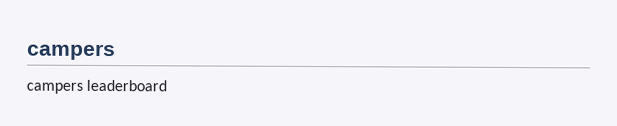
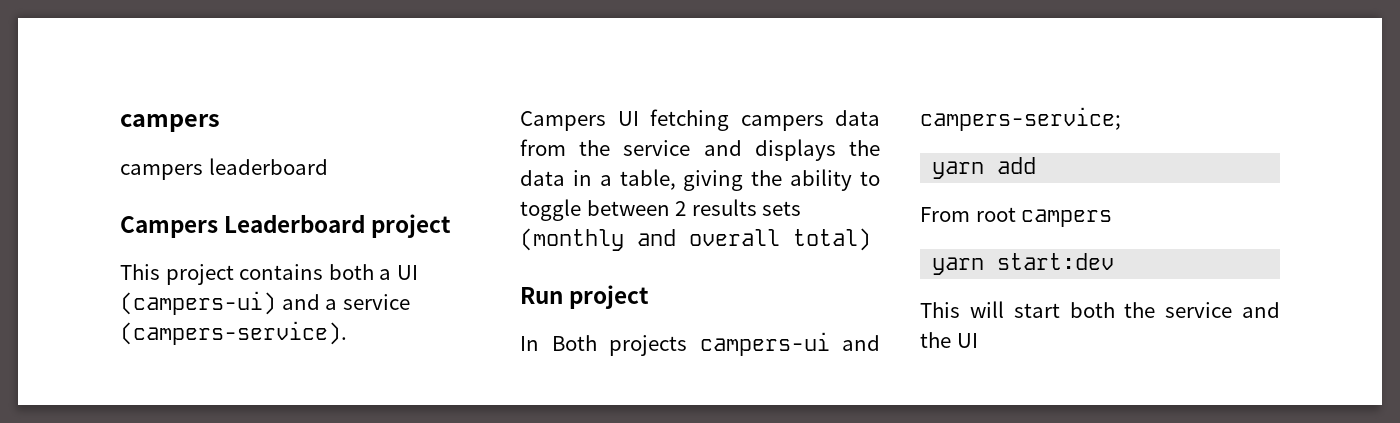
(168, 85) none -> [120,214,452,238] [120,264,418,285] [120,291,410,315] [120,321,347,345] [520,109,880,131] [520,139,880,161] [520,169,880,191] [520,199,802,221] [520,228,871,251] [520,285,650,309] [520,332,880,356] [920,107,1121,131] [932,157,1037,179] [920,207,1113,227] [932,253,1115,275] [920,301,1280,318] [920,332,978,348] // Campers Leaderboard project // This project contains both a UI (campers-ui) and a service (campers-service). // Campers UI fetching campers data from the service and displays the data in a table, giving the ability to toggle between 2 results sets (monthly and overall total) // Run project // In Both projects campers-ui and campers-service; // yarn add // From root campers // yarn start:dev // This will start both the service and the UI

